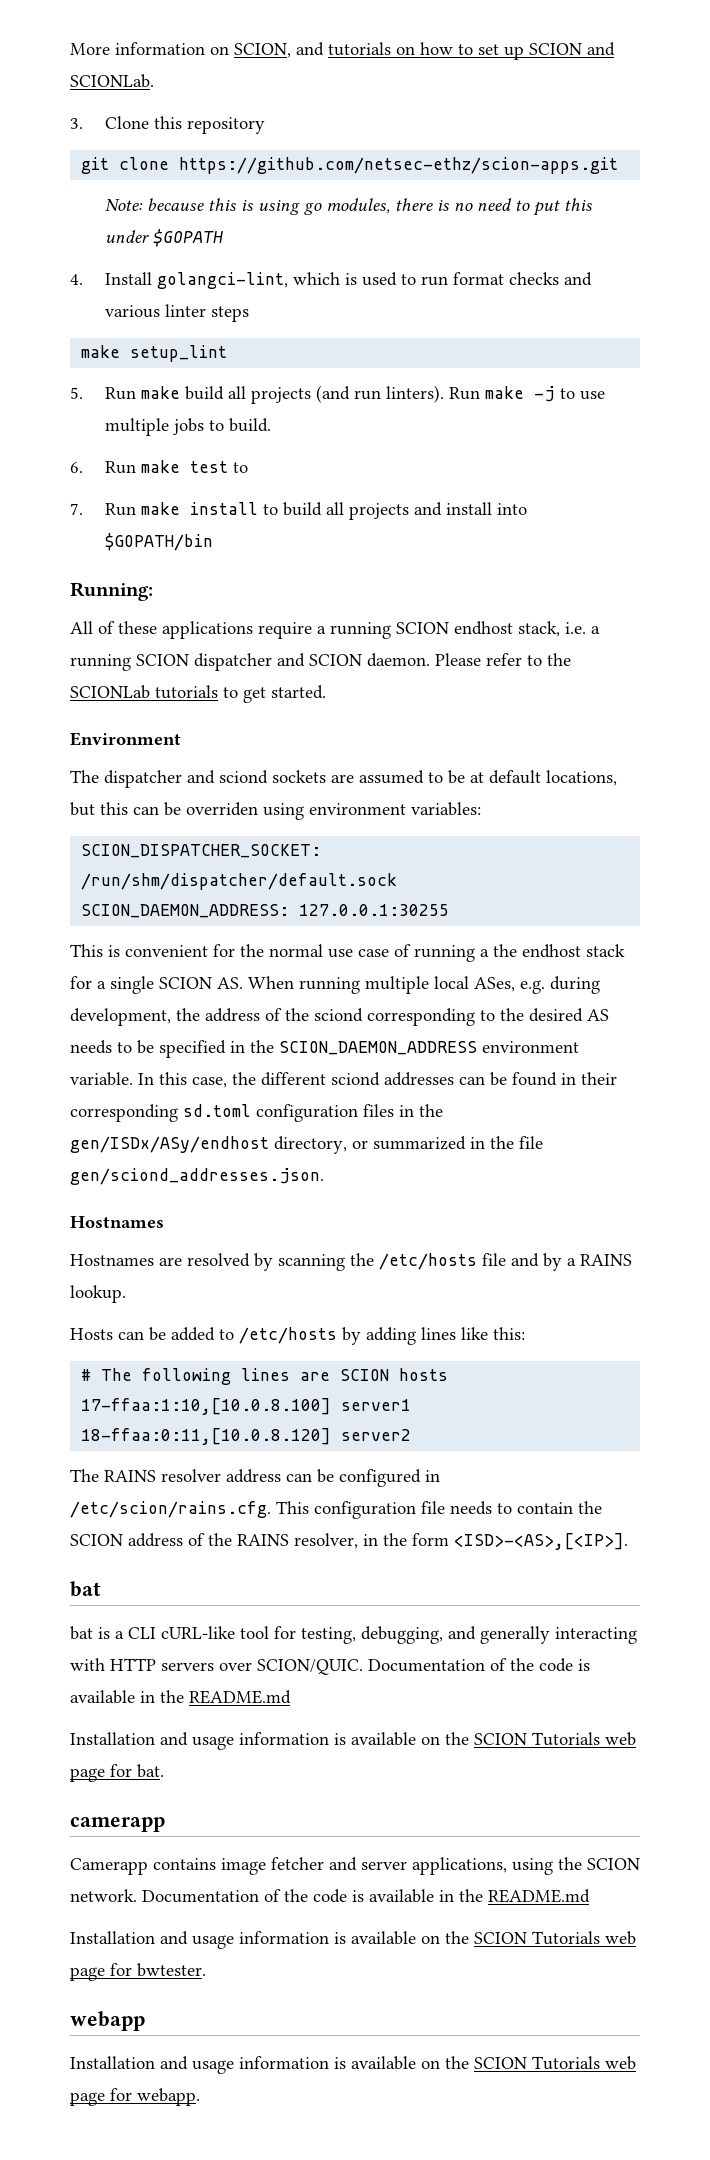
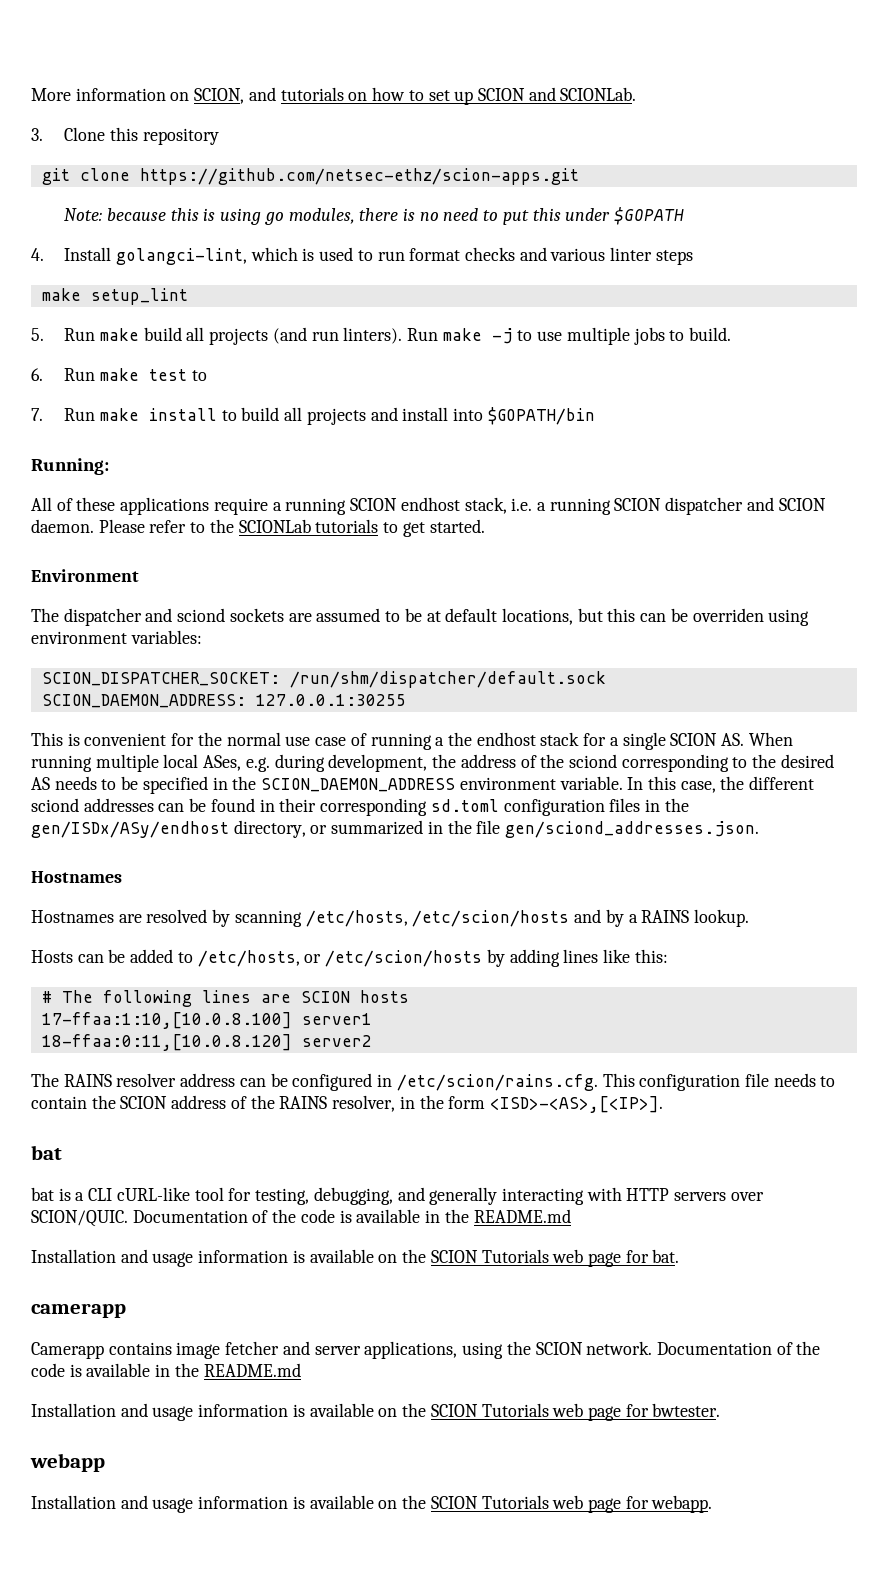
[350,1253,506,1270] the /etc/hosts file -> [305,910,570,927] /etc/hosts, /etc/scion/hosts
[239,1327,337,1344] /etc/hosts -> [197,950,483,967] /etc/hosts, or /etc/scion/hosts

